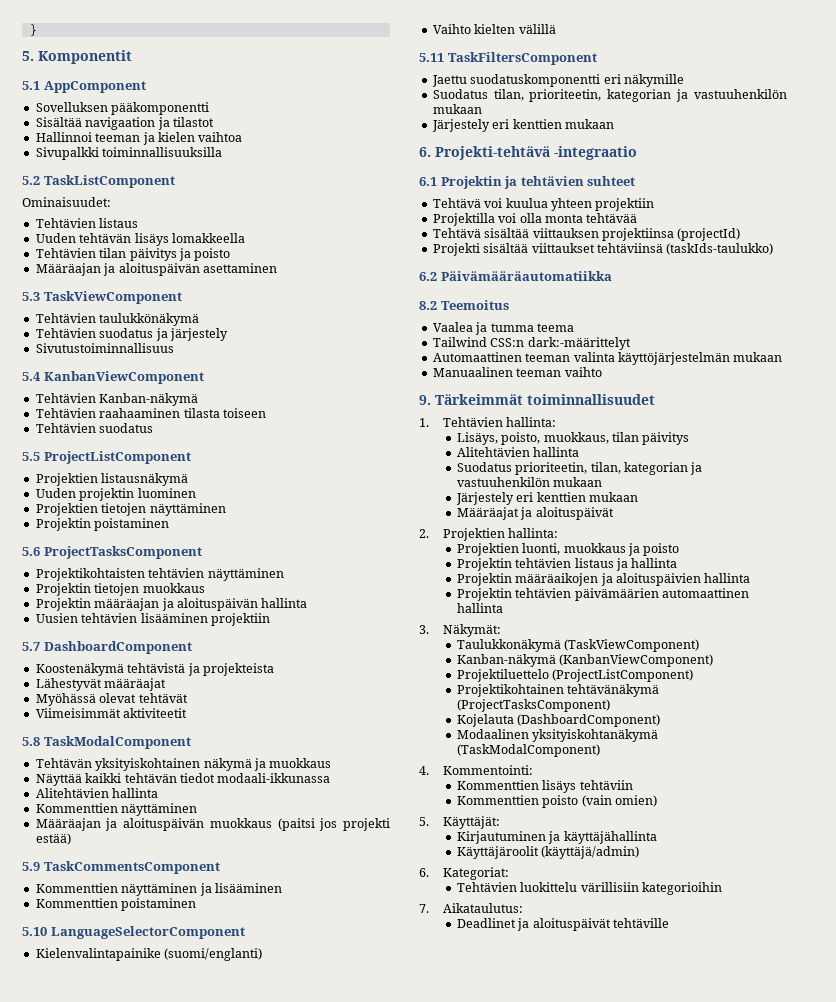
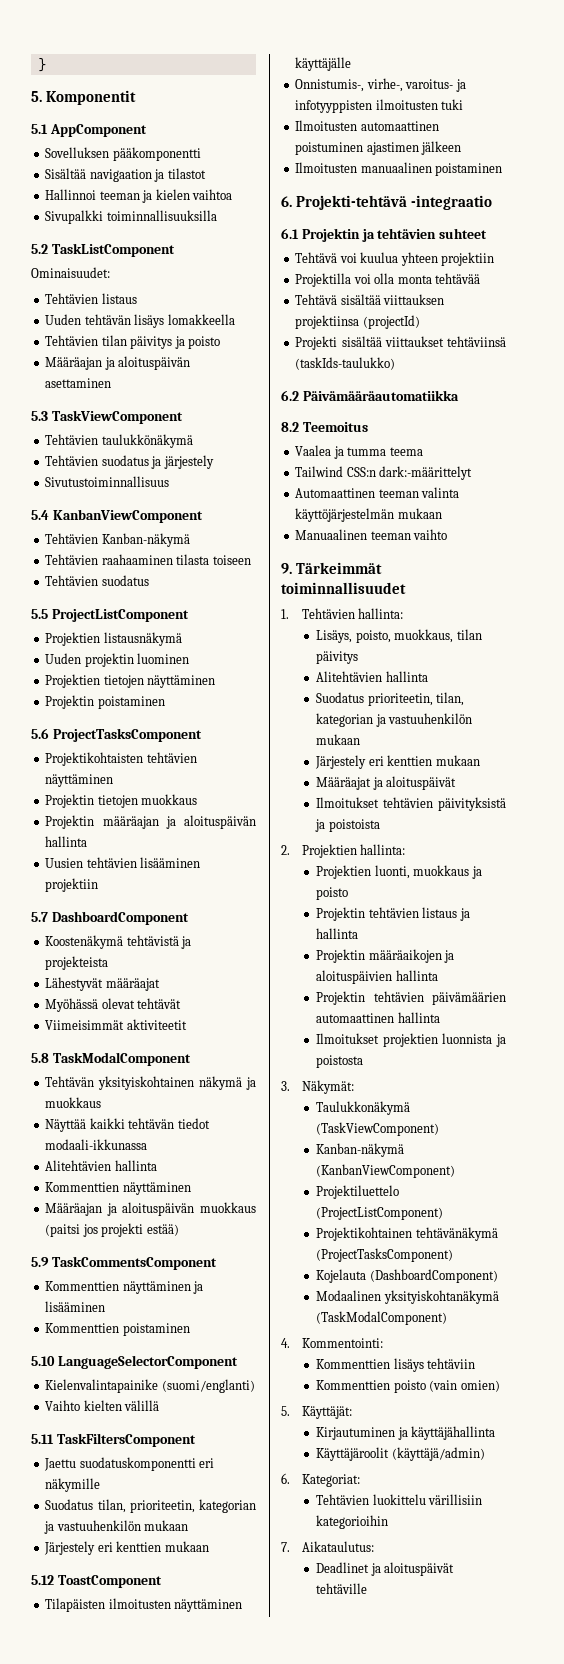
(614, 124) none -> [31,1575,162,1588] [45,1598,243,1612] [295,57,352,71] [295,78,466,92] [295,99,464,113] [295,120,439,131] [295,141,462,155] [295,162,503,176] // 5.12 ToastComponent // Tilapäisten ilmoitusten näyttäminen käyttäjälle // Onnistumis-, virhe-, varoitus- ja infotyyppisten ilmoitusten tuki // Ilmoitusten automaattinen poistuminen ajastimen jälkeen // Ilmoitusten manuaalinen poistaminen
(614, 513) none -> [316,797,506,811] [315,819,380,832] // Ilmoitukset tehtävien päivityksistä ja poistoista
(503, 608) none -> [316,1033,506,1047] [316,1055,364,1068] // Ilmoitukset projektien luonnista ja poistosta

